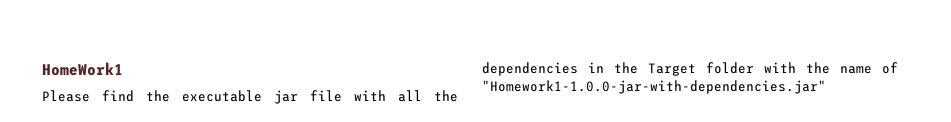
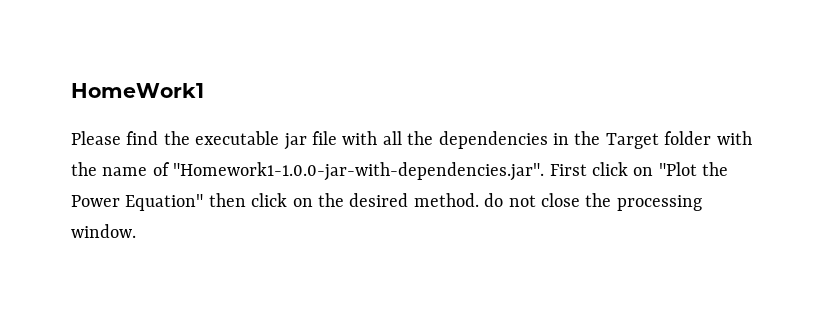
[482,80,826,94] "Homework1-1.0.0-jar-with-dependencies.jar" -> [173,162,729,181] [71,193,702,211] [71,224,136,238] "Homework1-1.0.0-jar-with-dependencies.jar". First click on "Plot the Power Equation" then click on the desired method. do not close the processing window.

